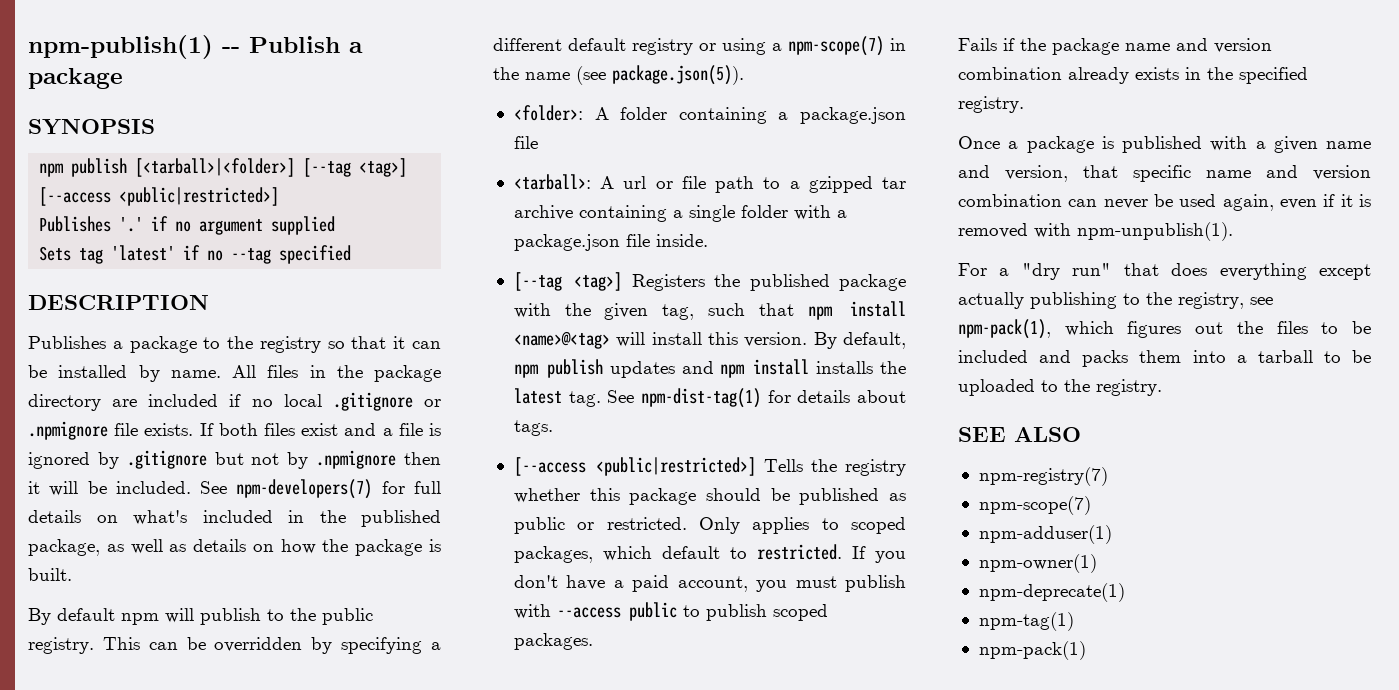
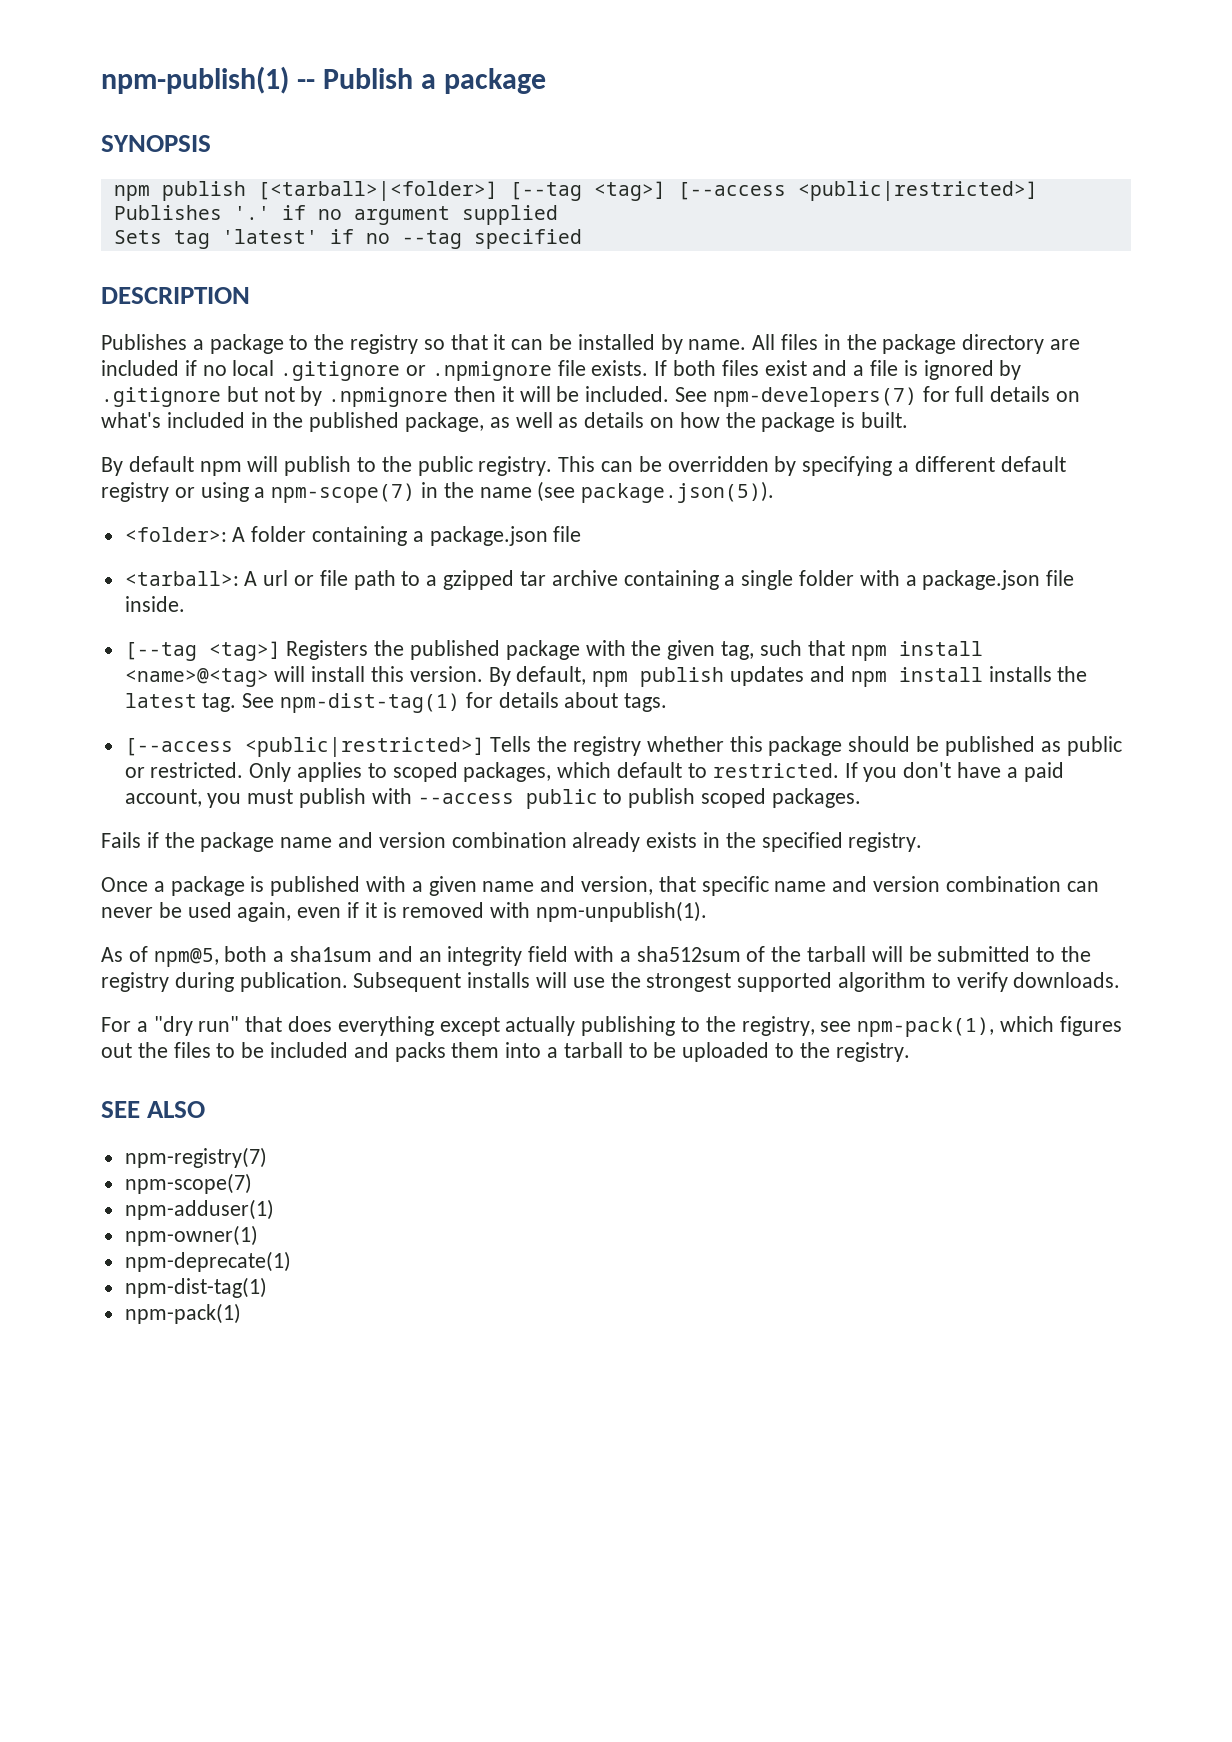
(1233, 231) none -> [101,946,1092,967] [101,972,1121,992] // As of npm@5, both a sha1sum and an integrity field with a sha512sum of the tarball will be submitted to the registry during publication. Subsequent installs will use the strongest supported algorithm to verify downloads.
[978,612,1074,631] npm-tag(1) -> [124,1277,267,1298] npm-dist-tag(1)

